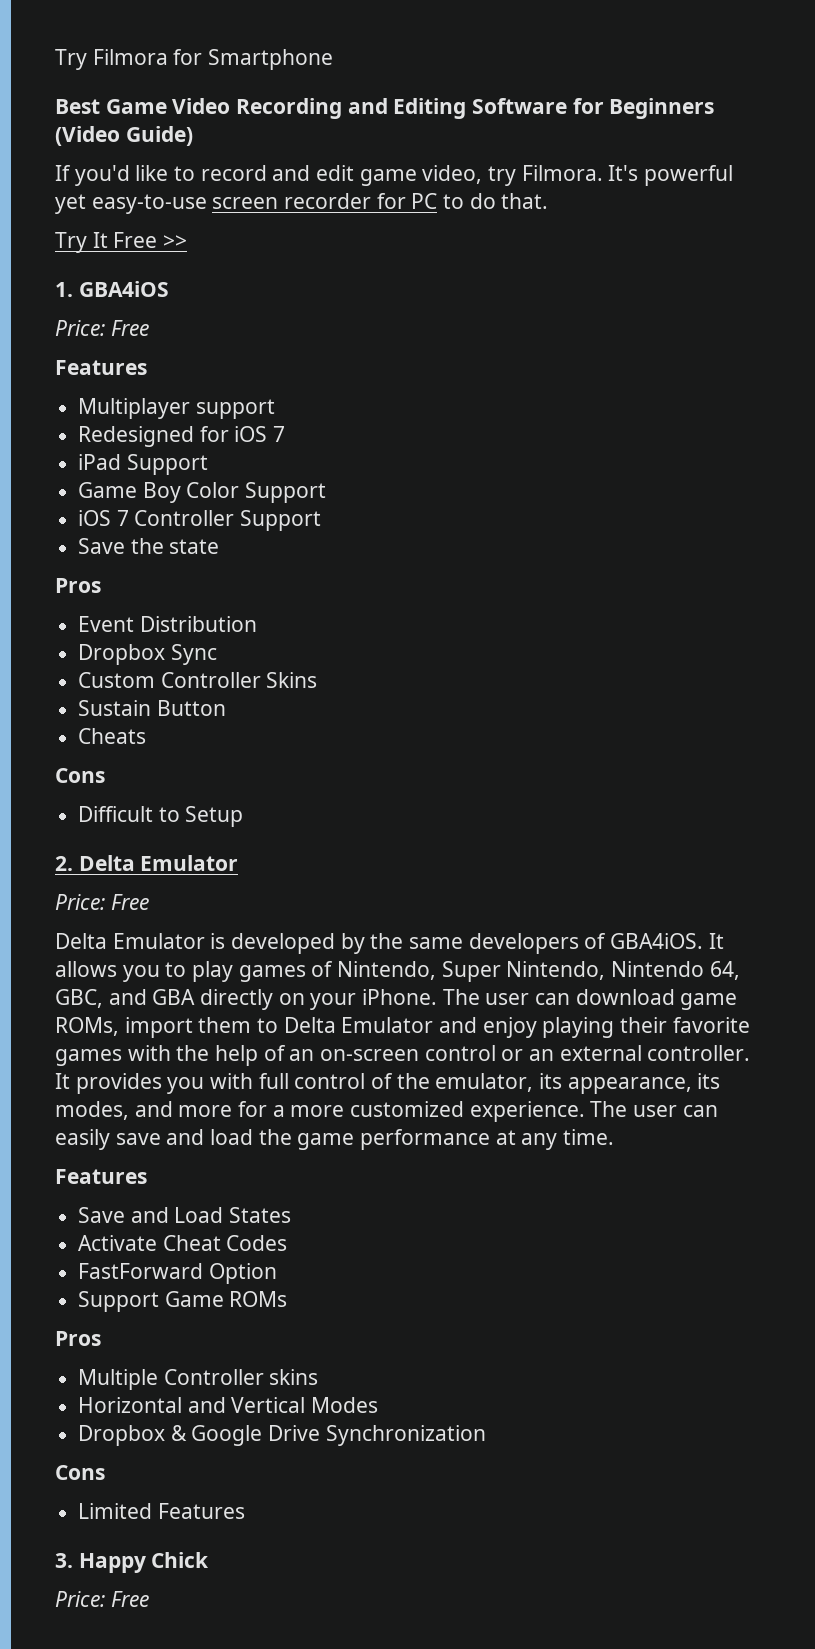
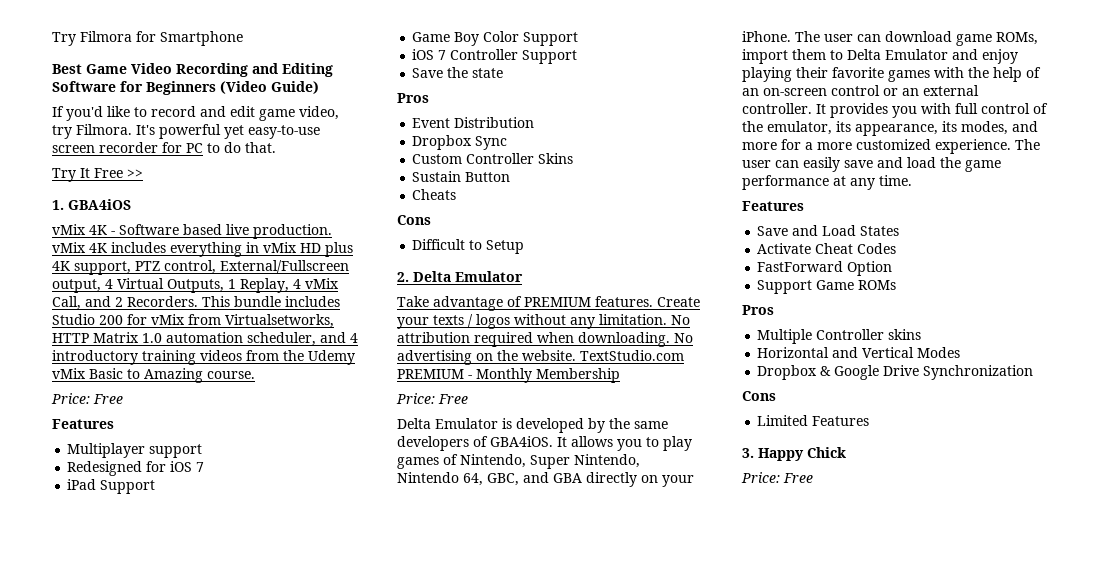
(169, 289) none -> [52,224,332,239] [52,242,353,257] [52,260,349,275] [52,278,339,293] [52,296,340,310] [52,314,334,328] [52,332,358,346] [52,350,355,365] [52,368,255,383] // vMix 4K - Software based live production. vMix 4K includes everything in vMix HD plus 4K support, PTZ control, External/Fullscreen output, 4 Virtual Outputs, 1 Replay, 4 vMix Call, and 2 Recorders. This bundle includes Studio 200 for vMix from Virtualsetworks, HTTP Matrix 1.0 automation scheduler, and 4 introductory training videos from the Udemy vMix Basic to Amazing course.
(239, 863) none -> [397,296,700,311] [397,314,690,329] [397,332,693,347] [397,350,684,365] [397,368,620,383] // Take advantage of PREMIUM features. Create your texts / logos without any limitation. No attribution required when downloading. No advertising on the website. TextStudio.com PREMIUM - Monthly Membership

